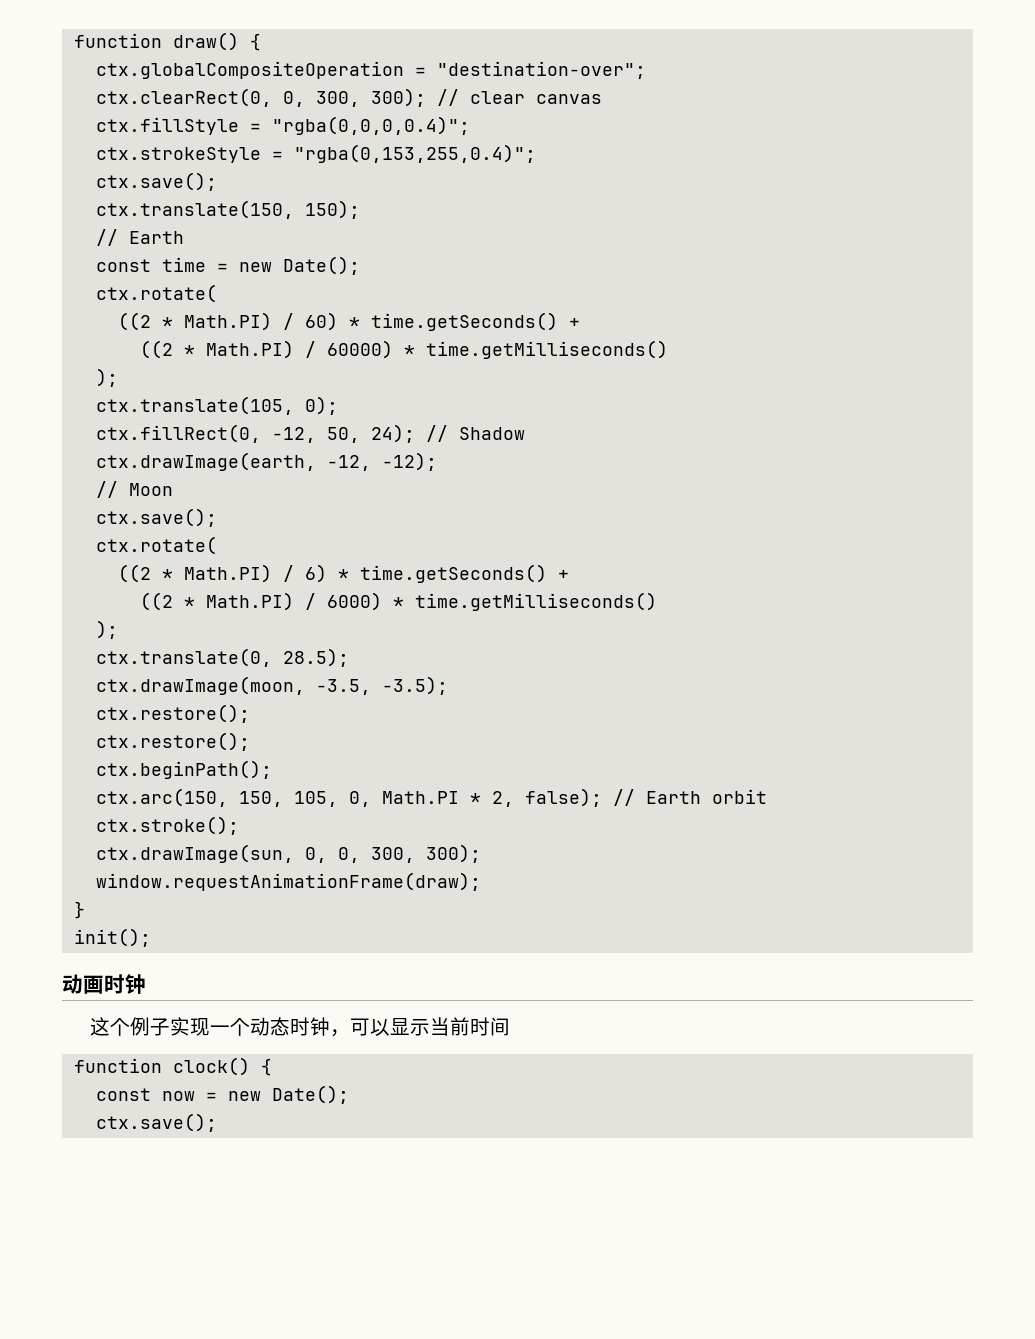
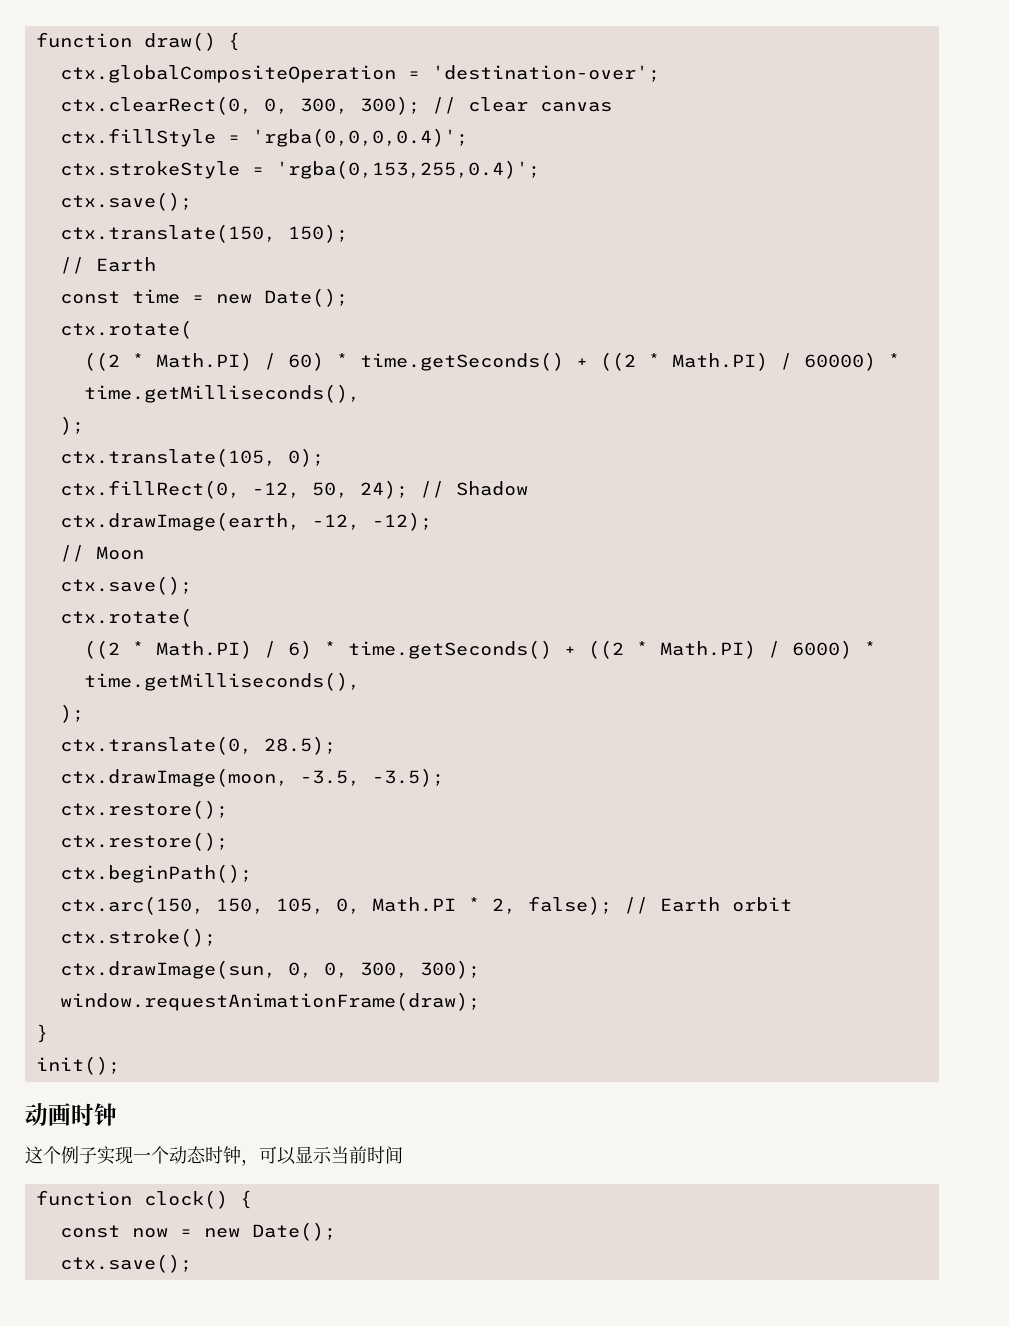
[436,61,646,79] "destination-over"; -> [431,65,660,82] 'destination-over';
[271,116,470,135] "rgba(0,0,0,0.4)"; -> [251,128,468,147] 'rgba(0,0,0,0.4)';
[293,144,536,163] "rgba(0,153,255,0.4)"; -> [275,160,540,179] 'rgba(0,153,255,0.4)';
(580, 323) // -> (588, 362) none
[425,340,668,359] time.getMilliseconds() -> [83,384,360,403] time.getMilliseconds(),
(569, 575) // -> (576, 650) none
[414,592,657,611] time.getMilliseconds() -> [83,672,360,691] time.getMilliseconds(),

